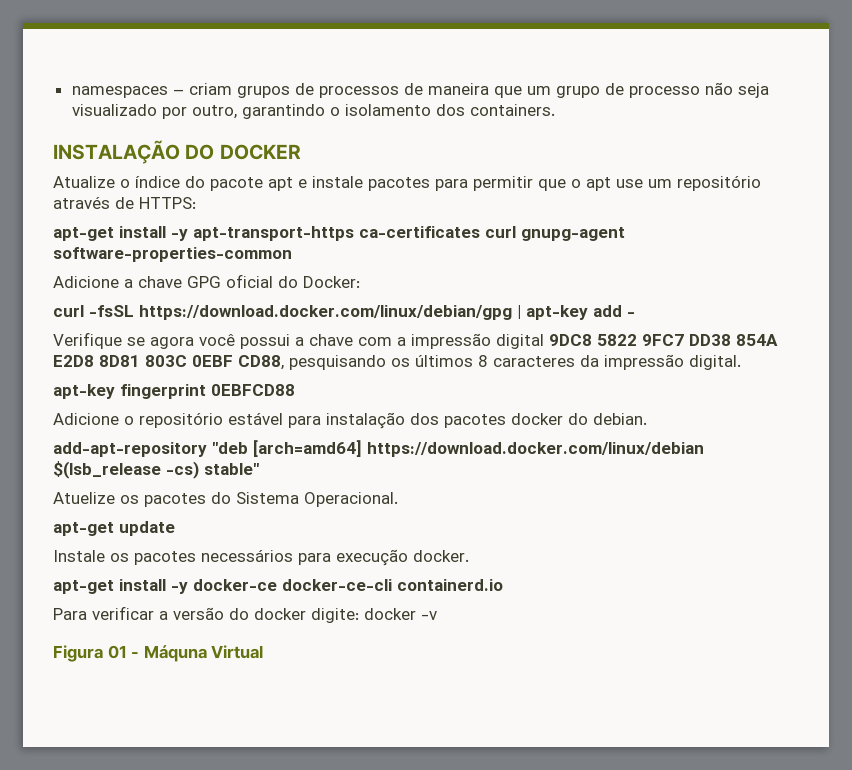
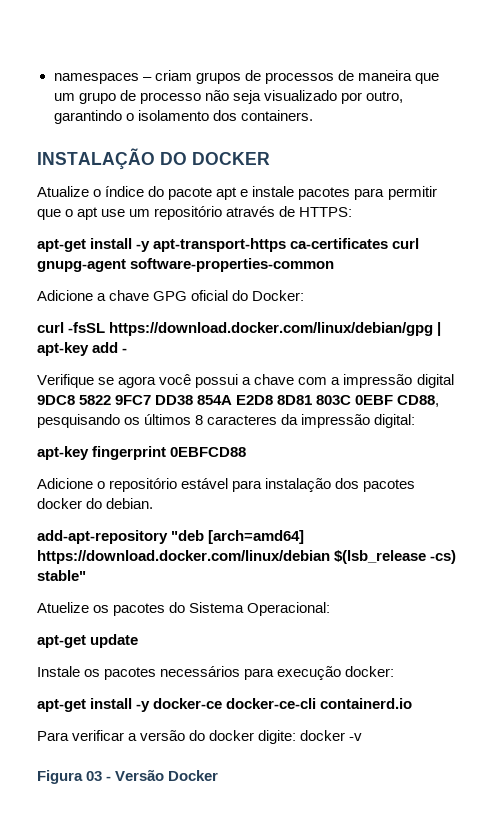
[689,355,741,370] digital. -> [374,414,416,428] digital:
[304,492,398,507] Operacional. -> [247,602,331,616] Operacional:
[413,550,469,562] docker. -> [345,666,395,677] docker:
[107,645,264,662] 01 - Máquna Virtual -> [86,769,219,781] 03 - Versão Docker

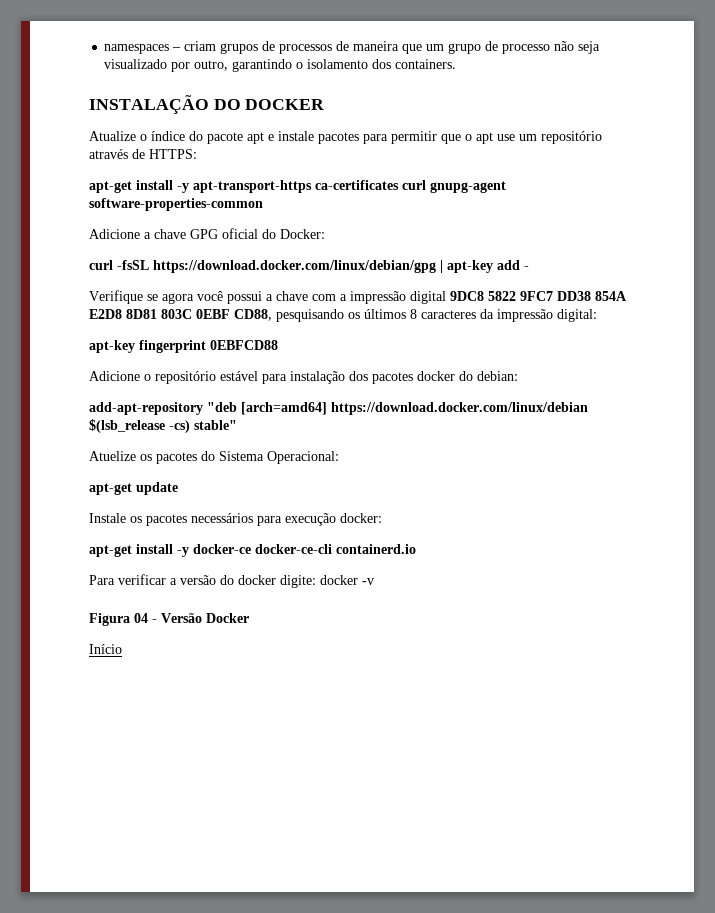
[106,498,154,509] debian. -> [477,371,518,381] debian:
[86,771,103,781] 03 -> [134,613,148,623] 04
(219, 775) none -> [89,644,122,654] // Início

